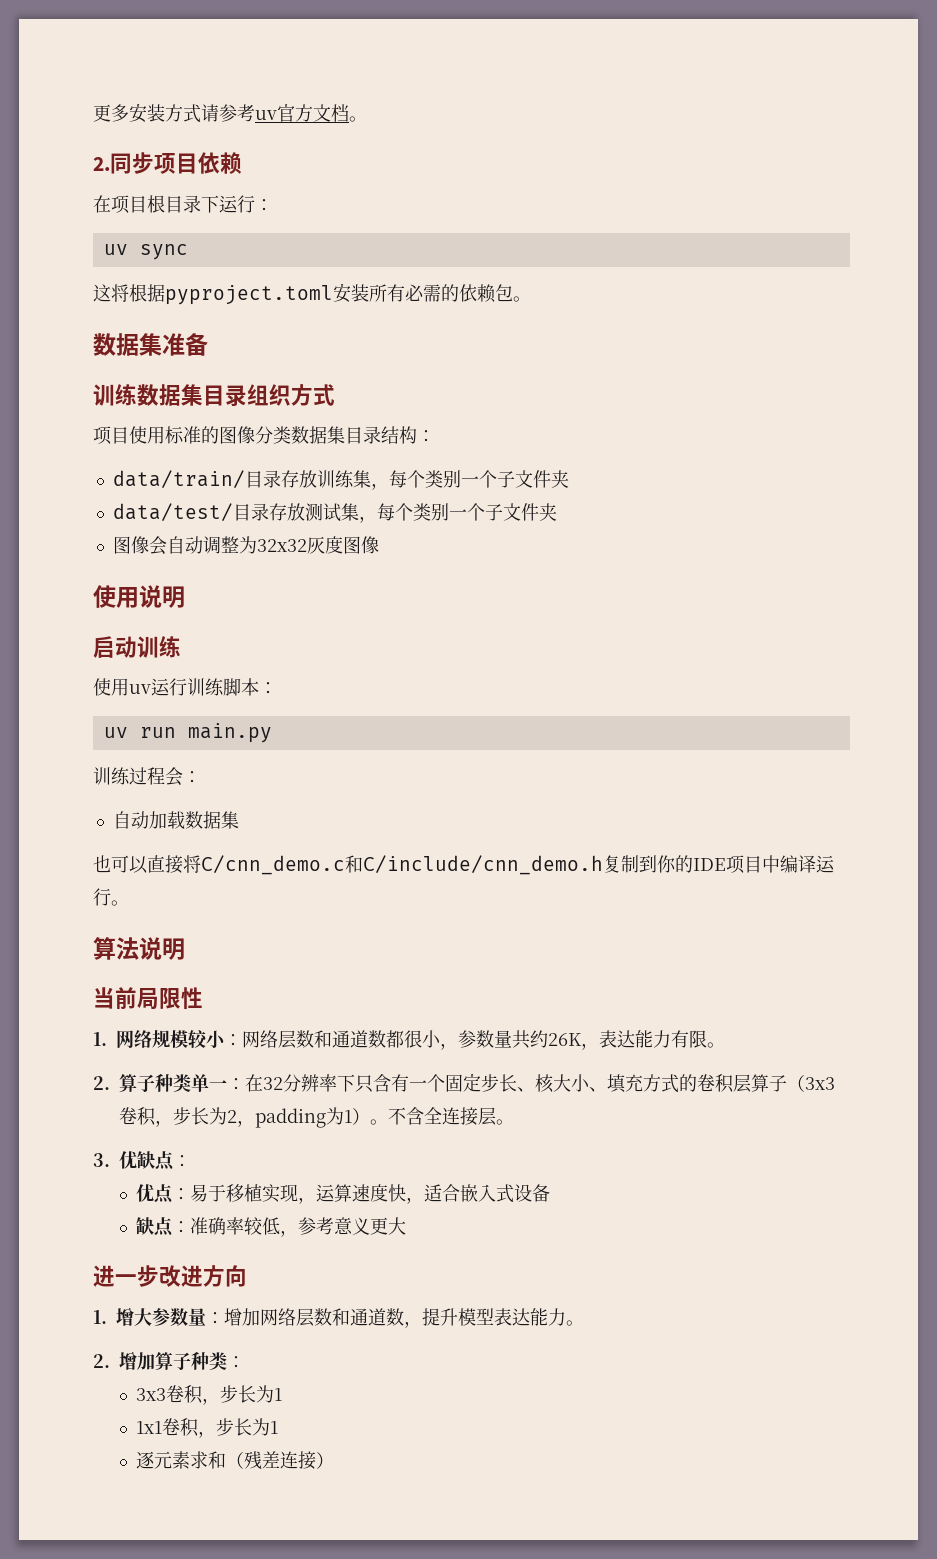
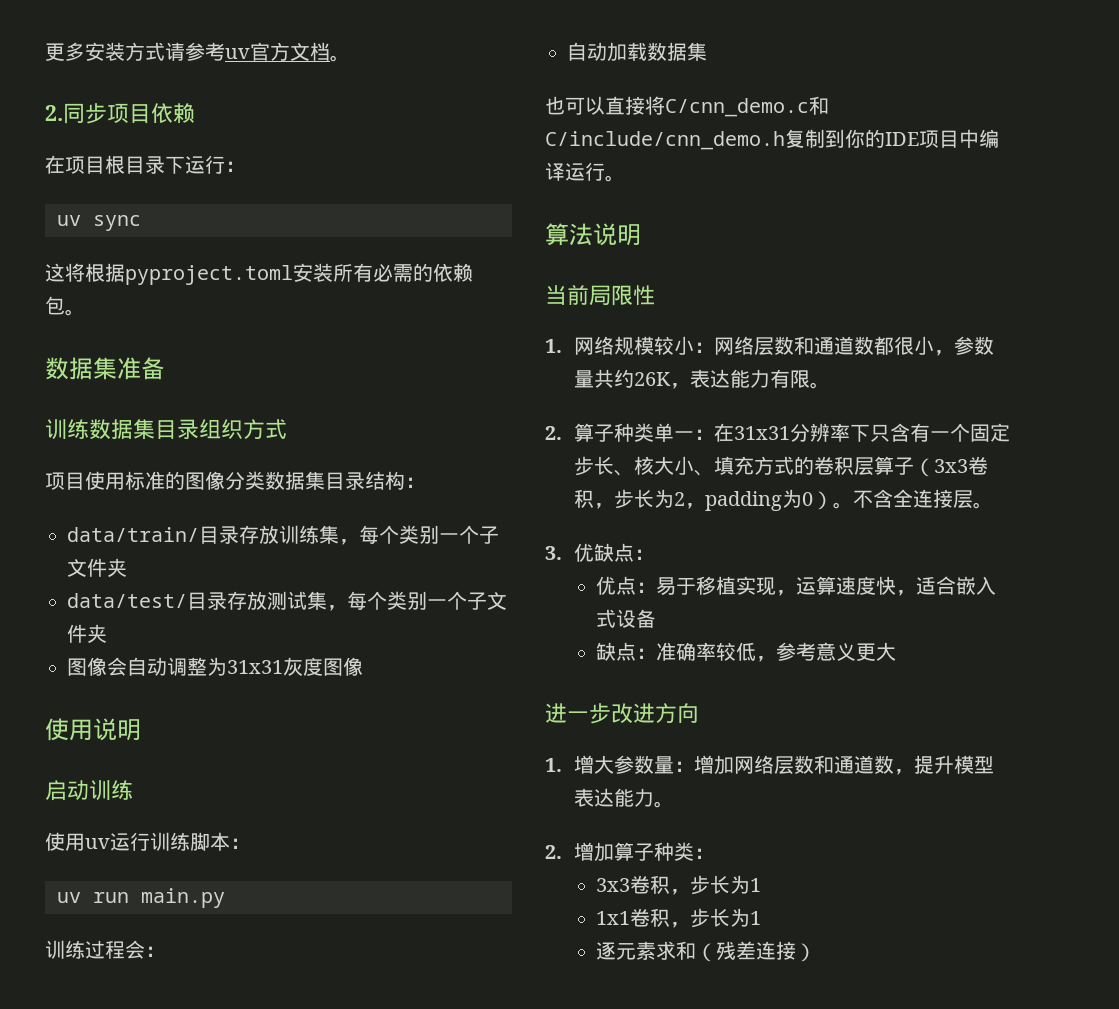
[256,539,307,552] 32x32 -> [227,660,283,674] 31x31
[263,1077,283,1090] 32 -> [733,426,790,440] 31x31
[344,1110,352,1123] 1 -> [801,492,813,506] 0

